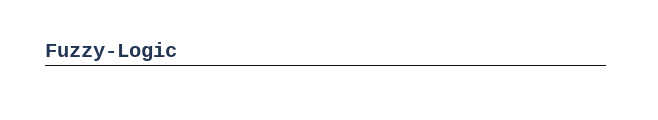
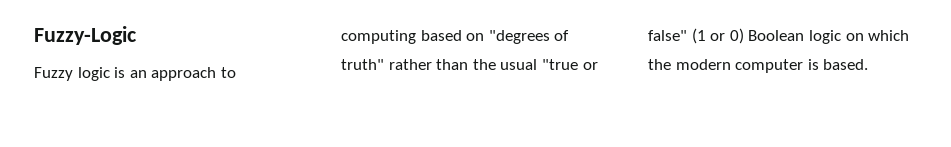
(177, 51) none -> [34,67,236,81] [341,30,570,44] [341,59,598,70] [648,28,910,44] [648,59,869,73] // Fuzzy logic is an approach to computing based on "degrees of truth" rather than the usual "true or false" (1 or 0) Boolean logic on which the modern computer is based.

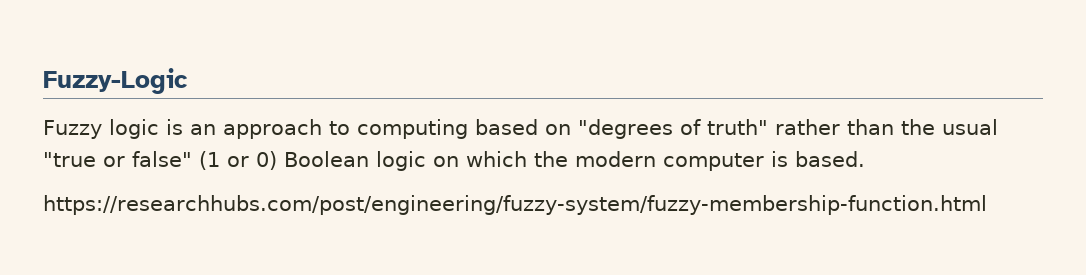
(869, 64) none -> [43,195,987,215] // https://researchhubs.com/post/engineering/fuzzy-system/fuzzy-membership-function.html

